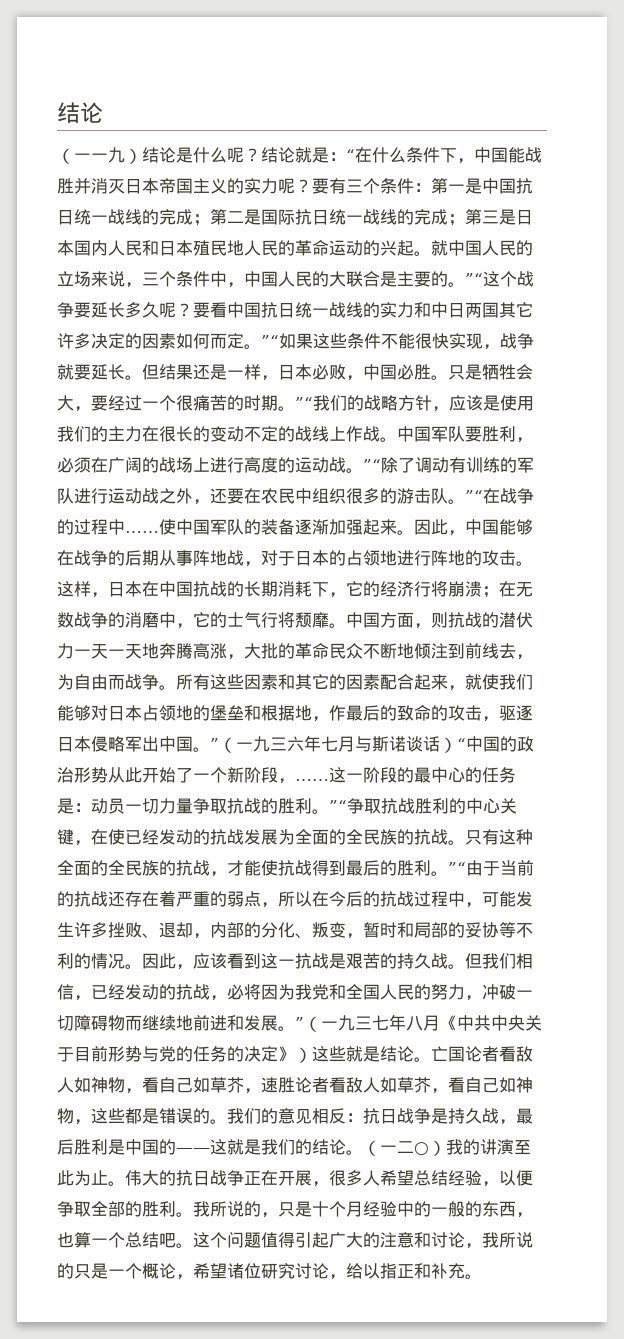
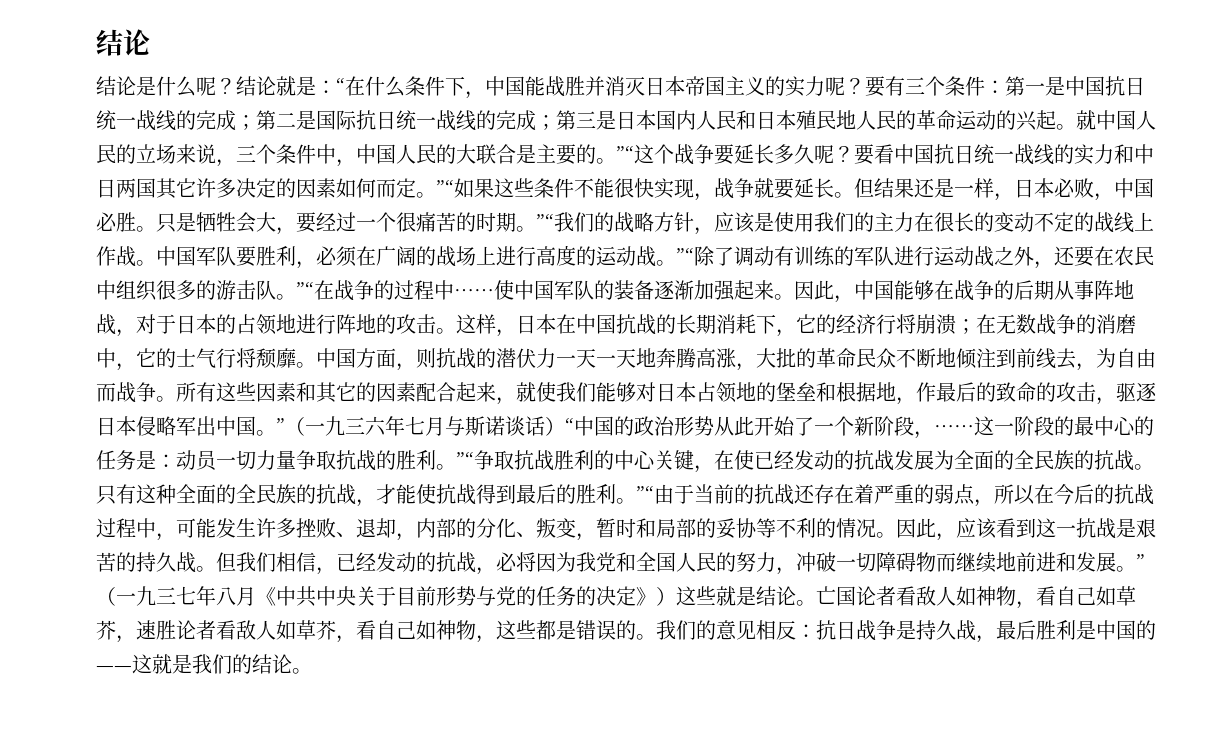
[57,147,142,164] （一一九） -> (150, 42) none
[363,1139,531,1156] [57,1170,533,1187] [57,1201,533,1218] [57,1232,533,1249] [57,1263,482,1280] （一二○）我的讲演至此为止。伟大的抗日战争正在开展，很多人希望总结经验，以便争取全部的胜利。我所说的，只是十个月经验中的一般的东西，也算一个总结吧。这个问题值得引起广大的注意和讨论，我所说的只是一个概论，希望诸位研究讨论，给以指正和补充。 -> (312, 671) none

